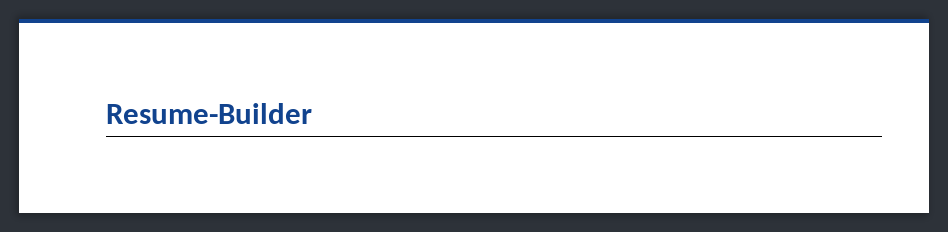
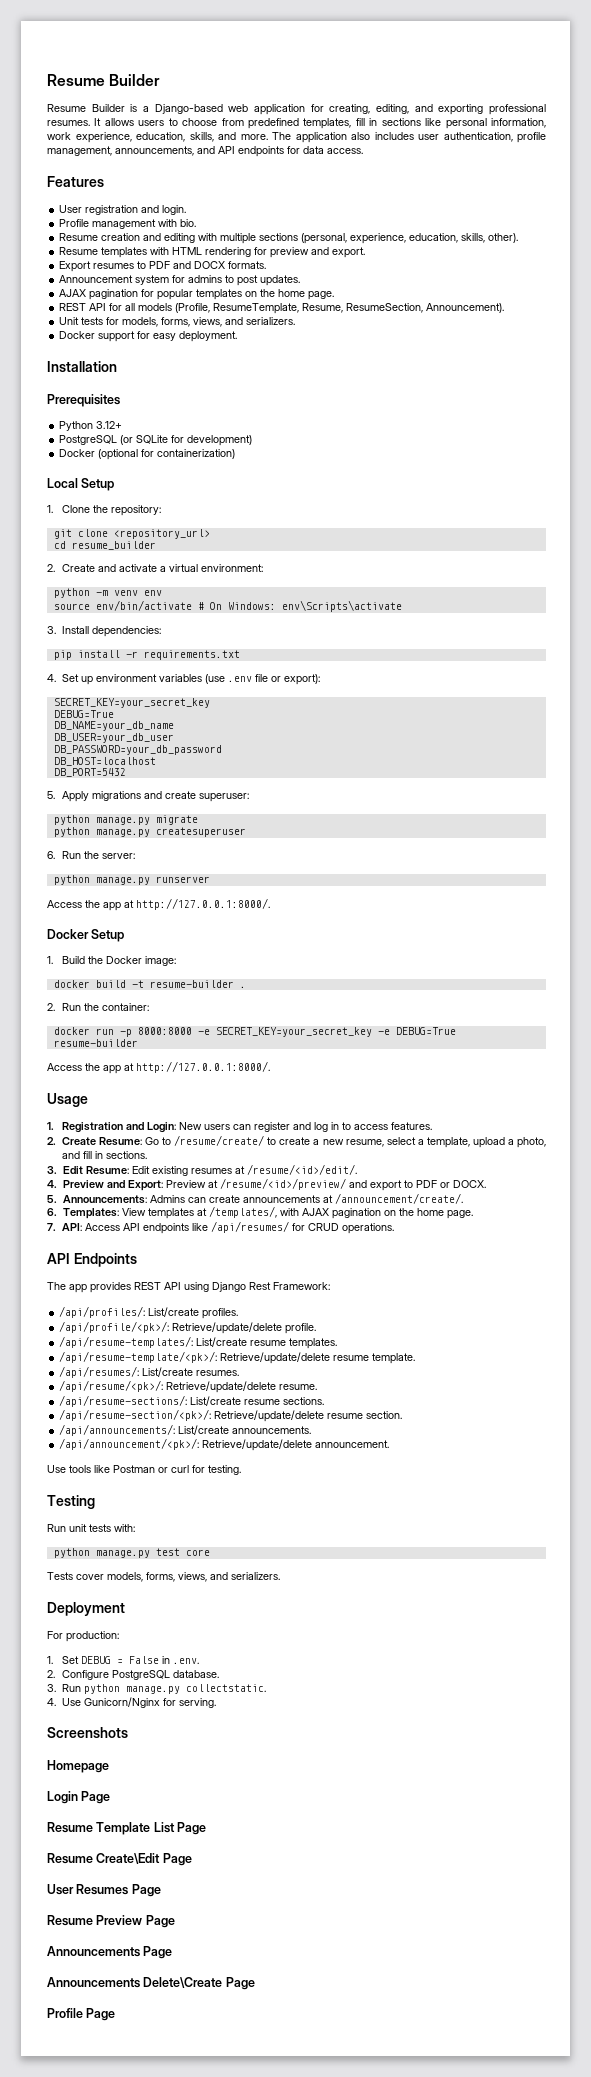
[106,103,312,124] Resume-Builder -> [47,74,161,86] [47,104,547,115] [47,118,546,129] [47,132,546,143] [47,146,363,157] [47,176,104,187] [59,205,187,215] [59,219,197,229] [59,233,519,244] [59,247,366,258] [59,261,267,272] [59,275,301,286] [59,289,335,300] [59,303,505,314] [59,317,296,327] [59,331,238,342] [47,361,117,372] [47,394,120,407] [59,421,123,431] [59,435,253,446] [59,449,236,460] [47,478,115,491] [47,505,161,516] [53,529,210,539] [53,541,156,550] [47,564,263,572] [53,588,162,598] [53,600,402,612] [47,626,161,637] [53,650,240,660] [47,674,320,685] [53,698,210,708] [53,710,114,718] [53,721,174,731] [53,733,174,743] [53,745,222,755] [53,757,156,766] [53,768,126,777] [47,791,249,802] [53,815,198,825] [53,827,246,837] [47,851,135,859] [53,875,210,885] [47,898,270,911] [47,929,125,942] [47,956,176,966] [53,980,246,988] [47,1003,149,1011] [53,1027,456,1037] [53,1039,138,1047] [47,1061,270,1074] [47,1093,88,1107] [47,1122,432,1133] [47,1135,546,1148] [61,1151,147,1159] [47,1164,357,1176] [47,1178,486,1191] [47,1193,463,1204] [47,1206,473,1219] [47,1221,394,1234] [47,1253,137,1267] [47,1282,330,1293] [59,1306,239,1319] [59,1321,317,1334] [59,1336,338,1349] [59,1351,416,1364] [59,1366,240,1378] [59,1380,318,1393] [59,1395,325,1407] [59,1409,403,1422] [59,1424,312,1436] [59,1438,390,1451] [47,1465,241,1475] [47,1495,95,1509] [47,1524,135,1532] [53,1548,210,1558] [47,1572,280,1582] [47,1602,125,1616] [47,1631,119,1642] [47,1656,199,1664] [47,1670,219,1680] [47,1684,266,1694] [47,1697,216,1708] [47,1727,128,1738] [47,1760,109,1773] [47,1791,111,1804] [47,1822,207,1835] [47,1853,192,1866] [47,1884,161,1897] [47,1915,175,1928] [47,1946,173,1959] [47,1977,255,1990] [47,2008,116,2021] Resume Builder // Resume Builder is a Django-based web application for creating, editing, and exporting professional resumes. It allows users to choose from predefined templates, fill in sections like personal information, work experience, education, skills, and more. The application also includes user authentication, profile management, announcements, and API endpoints for data access. // Features // User registration and login. // Profile management with bio. // Resume creation and editing with multiple sections (personal, experience, education, skills, other). // Resume templates with HTML rendering for preview and export. // Export resumes to PDF and DOCX formats. // Announcement system for admins to post updates. // AJAX pagination for popular templates on the home page. // REST API for all models (Profile, ResumeTemplate, Resume, ResumeSection, Announcement). // Unit tests for models, forms, views, and serializers. // Docker support for easy deployment. // Installation // Prerequisites // Python 3.12+ // PostgreSQL (or SQLite for development) // Docker (optional for containerization) // Local Setup // 1. Clone the repository: // git clone <repository_url> // cd resume_builder // 2. Create and activate a virtual environment: // python -m venv env // source env/bin/activate # On Windows: env\Scripts\activate // 3. Install dependencies: // pip install -r requirements.txt // 4. Set up environment variables (use .env file or export): // SECRET_KEY=your_secret_key // DEBUG=True // DB_NAME=your_db_name // DB_USER=your_db_user // DB_PASSWORD=your_db_password // DB_HOST=localhost // DB_PORT=5432 // 5. Apply migrations and create superuser: // python manage.py migrate // python manage.py createsuperuser // 6. Run the server: // python manage.py runserver // Access the app at http://127.0.0.1:8000/. // Docker Setup // 1. Build the Docker image: // docker build -t resume-builder . // 2. Run the container: // docker run -p 8000:8000 -e SECRET_KEY=your_secret_key -e DEBUG=True resume-builder // Access the app at http://127.0.0.1:8000/. // Usage // 1. Registration and Login: New users can register and log in to access features. // 2. Create Resume: Go to /resume/create/ to create a new resume, select a template, upload a photo, and fill in sections. // 3. Edit Resume: Edit existing resumes at /resume/<id>/edit/. // 4. Preview and Export: Preview at /resume/<id>/preview/ and export to PDF or DOCX. // 5. Announcements: Admins can create announcements at /announcement/create/. // 6. Templates: View templates at /templates/, with AJAX pagination on the home page. // 7. API: Access API endpoints like /api/resumes/ for CRUD operations. // API Endpoints // The app provides REST API using Django Rest Framework: // /api/profiles/: List/create profiles. // /api/profile/<pk>/: Retrieve/update/delete profile. // /api/resume-templates/: List/create resume templates. // /api/resume-template/<pk>/: Retrieve/update/delete resume template. // /api/resumes/: List/create resumes. // /api/resume/<pk>/: Retrieve/update/delete resume. // /api/resume-sections/: List/create resume sections. // /api/resume-section/<pk>/: Retrieve/update/delete resume section. // /api/announcements/: List/create announcements. // /api/announcement/<pk>/: Retrieve/update/delete announcement. // Use tools like Postman or curl for testing. // Testing // Run unit tests with: // python manage.py test core // Tests cover models, forms, views, and serializers. // Deployment // For production: // 1. Set DEBUG = False in .env. // 2. Configure PostgreSQL database. // 3. Run python manage.py collectstatic. // 4. Use Gunicorn/Nginx for serving. // Screenshots // Homepage // Login Page // Resume Template List Page // Resume Create\Edit Page // User Resumes Page // Resume Preview Page // Announcements Page // Announcements Delete\Create Page // Profile Page

